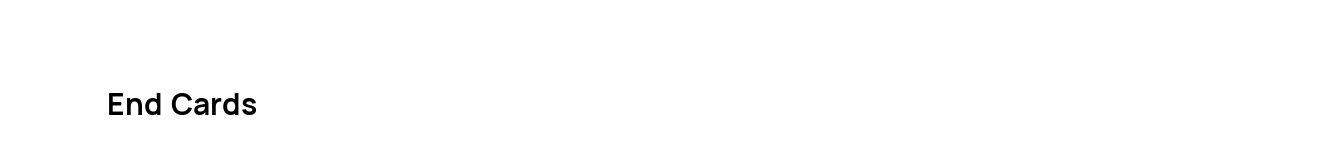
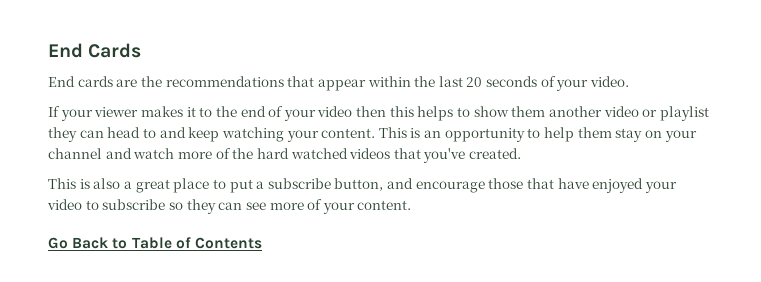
(258, 104) none -> [48,76,630,91] [48,106,709,121] [48,127,697,142] [48,148,522,163] [48,178,677,193] [47,199,412,214] [48,237,262,249] // End cards are the recommendations that appear within the last 20 seconds of your video. // If your viewer makes it to the end of your video then this helps to show them another video or playlist they can head to and keep watching your content. This is an opportunity to help them stay on your channel and watch more of the hard watched videos that you've created. // This is also a great place to put a subscribe button, and encourage those that have enjoyed your video to subscribe so they can see more of your content. // Go Back to Table of Contents

